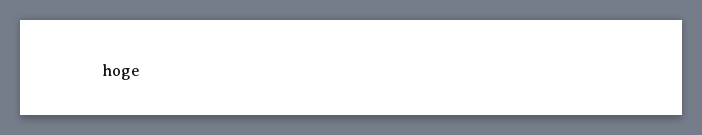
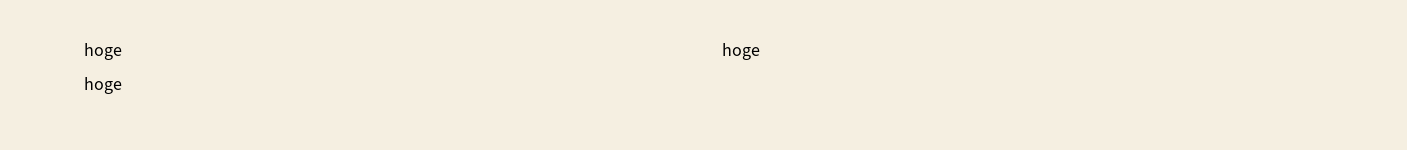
[102,64,140,80] hoge -> [84,43,122,60] [84,77,122,94] [722,43,760,60] hoge // hoge // hoge

